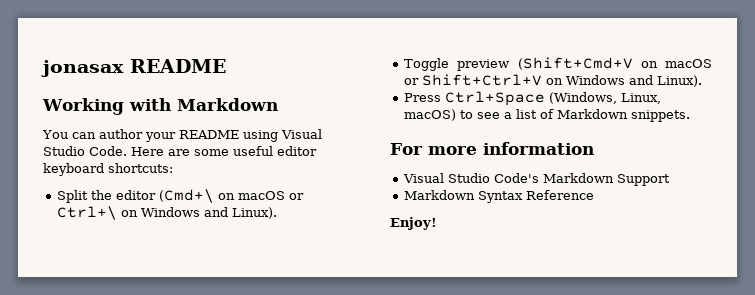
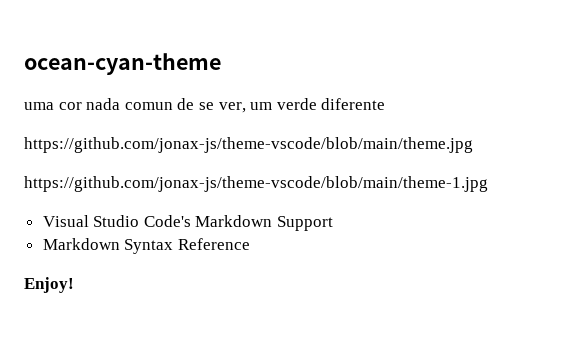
[41,59,226,77] [42,98,278,115] [42,129,322,142] [43,146,317,156] [43,163,173,176] [57,189,305,203] [57,206,278,220] [404,57,712,71] [404,74,703,87] [404,91,662,106] [404,109,691,122] [390,142,594,155] jonasax README // Working with Markdown // You can author your README using Visual Studio Code. Here are some useful editor keyboard shortcuts: // Split the editor (Cmd+\ on macOS or Ctrl+\ on Windows and Linux). // Toggle preview (Shift+Cmd+V on macOS or Shift+Ctrl+V on Windows and Linux). // Press Ctrl+Space (Windows, Linux, macOS) to see a list of Markdown snippets. // For more information -> [24,53,221,75] [24,98,386,113] [24,137,473,153] [24,176,488,192] ocean-cyan-theme // uma cor nada comun de se ver, um verde diferente // https://github.com/jonax-js/theme-vscode/blob/main/theme.jpg // https://github.com/jonax-js/theme-vscode/blob/main/theme-1.jpg

